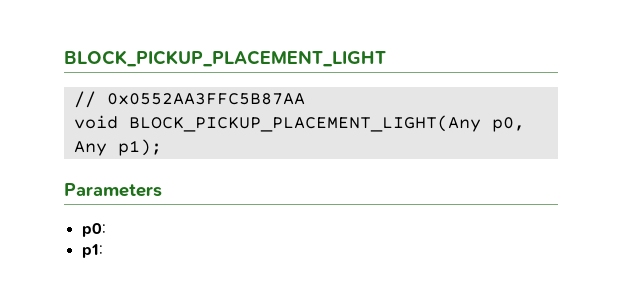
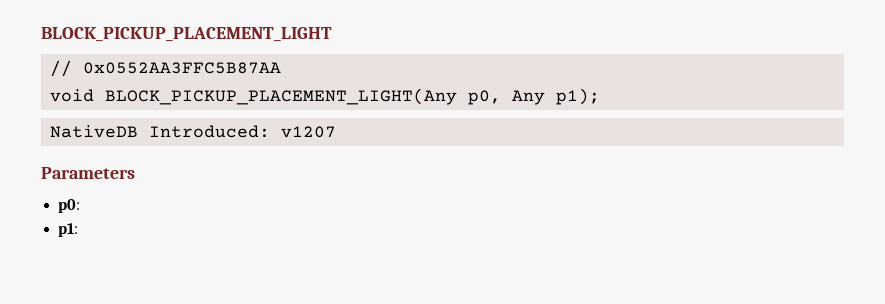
(162, 147) none -> [50,125,337,138] // NativeDB Introduced: v1207

